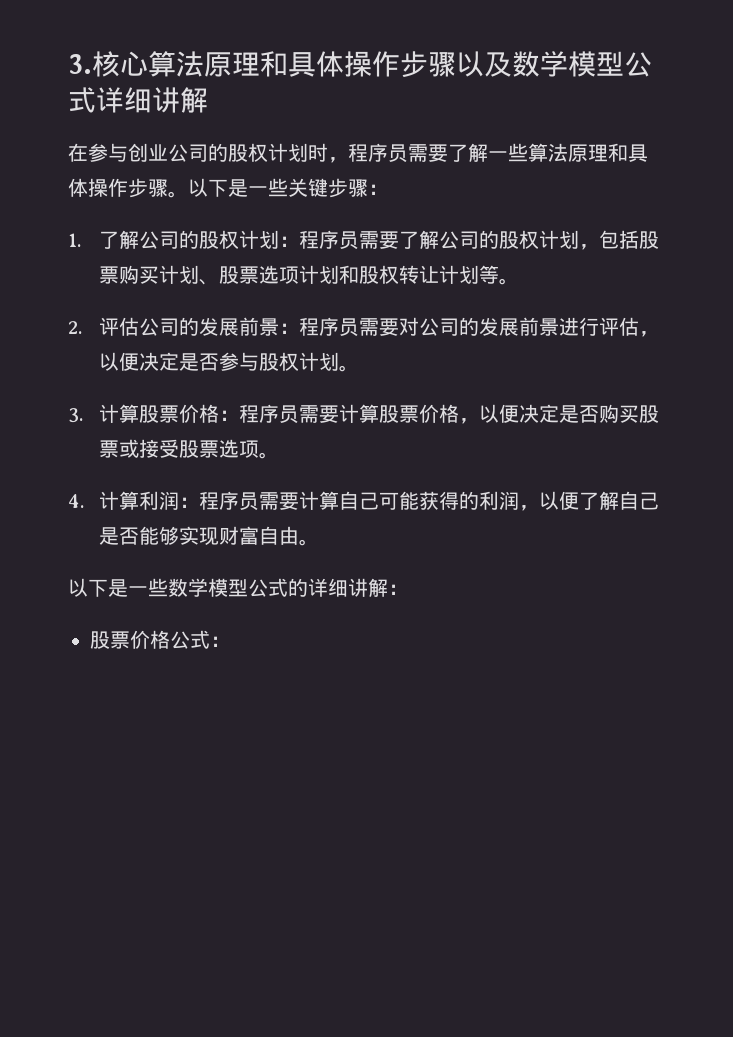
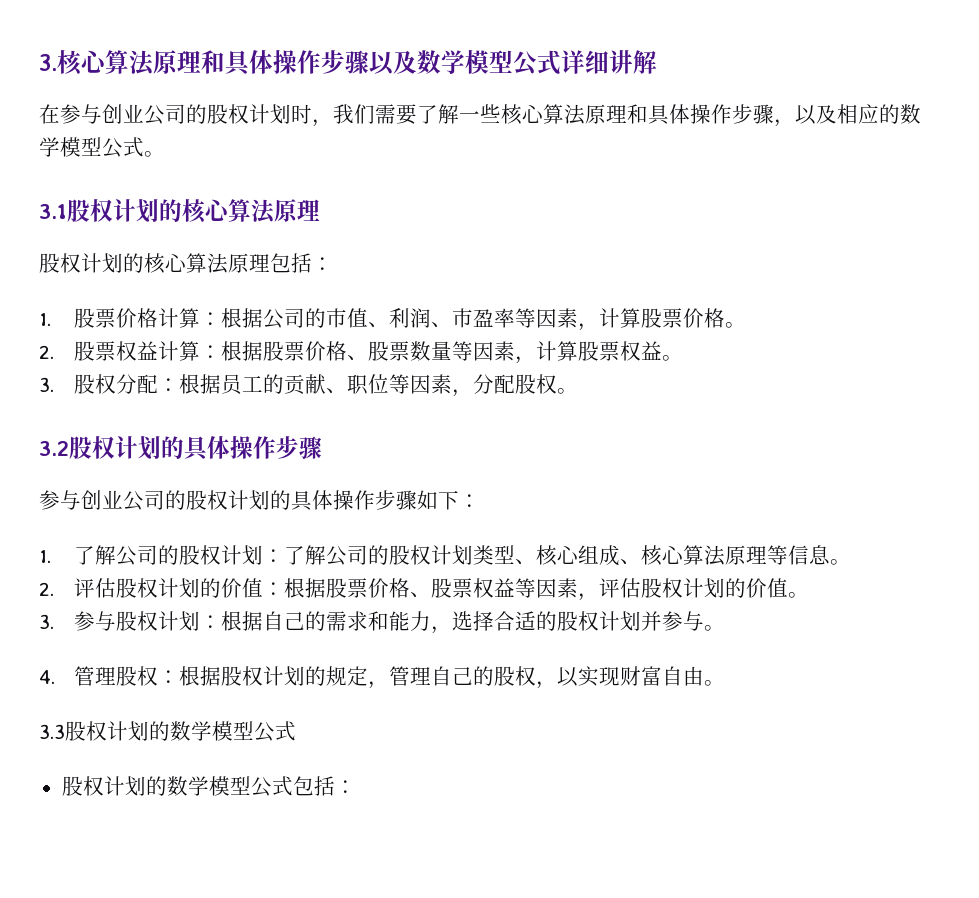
[348,143,408,163] 程序员 -> [333,104,375,124] 我们
[528,143,648,162] [68,178,368,198] 算法原理和具体操作步骤。以下是一些关键步骤 -> [501,104,921,127] [39,137,165,158] [39,199,320,224] [39,253,333,274] [39,308,747,331] [39,341,684,364] [39,374,579,397] [39,436,322,461] [39,490,459,511] 核心算法原理和具体操作步骤，以及相应的数学模型公式。 // 3.1股权计划的核心算法原理 // 股权计划的核心算法原理包括： // 1.股票价格计算：根据公司的市值、利润、市盈率等因素，计算股票价格。 // 2.股票权益计算：根据股票价格、股票数量等因素，计算股票权益。 // 3.股权分配：根据员工的贡献、职位等因素，分配股权。 // 3.2股权计划的具体操作步骤 // 参与创业公司的股权计划的具体操作步骤如下
[299,230,660,250] [99,265,520,285] [68,317,660,337] [99,352,360,372] [68,404,660,424] [99,439,280,459] [68,491,660,511] [99,526,180,545] 程序员需要了解公司的股权计划，包括股票购买计划、股票选项计划和股权转让计划等。 // 2.评估公司的发展前景：程序员需要对公司的发展前景进行评估，以便决定是否参与股权计划。 // 3.计算股票价格：程序员需要计算股票价格，以便决定是否购买股票或接受股票选项。 // 4.计算利润：程序员需要计算自己可能获得的利润，以便了解自己是否能够 -> [284,545,852,566] [39,578,810,601] [39,611,726,634] [39,666,579,689] 了解公司的股权计划类型、核心组成、核心算法原理等信息。 // 2.评估股权计划的价值：根据股票价格、股票权益等因素，评估股权计划的价值。 // 3.参与股权计划：根据自己的需求和能力，选择合适的股权计划并参与。 // 4.管理股权：根据股权计划的规定，管理自己的股权，以
[68,578,408,597] [90,630,210,649] 以下是一些数学模型公式的详细讲解： // 股票价格公式 -> [39,721,296,742] [61,776,335,797] 3.3股权计划的数学模型公式 // 股权计划的数学模型公式包括

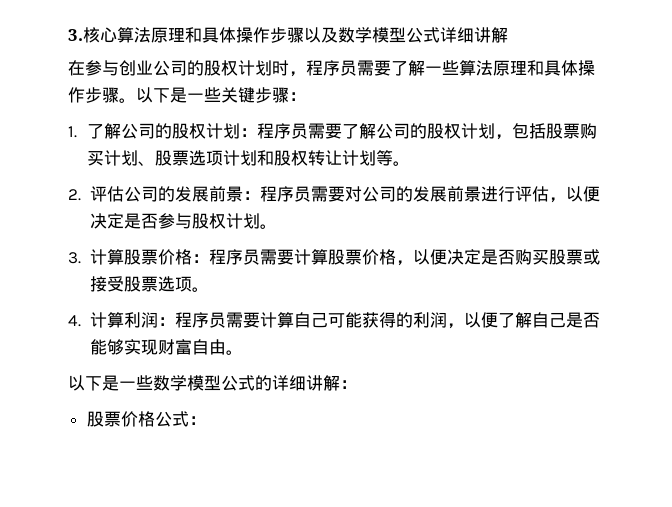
[333,104,375,124] 我们 -> [306,60,357,76] 程序员
[501,104,921,127] [39,137,165,158] [39,199,320,224] [39,253,333,274] [39,308,747,331] [39,341,684,364] [39,374,579,397] [39,436,322,461] [39,490,459,511] 核心算法原理和具体操作步骤，以及相应的数学模型公式。 // 3.1股权计划的核心算法原理 // 股权计划的核心算法原理包括： // 1.股票价格计算：根据公司的市值、利润、市盈率等因素，计算股票价格。 // 2.股票权益计算：根据股票价格、股票数量等因素，计算股票权益。 // 3.股权分配：根据员工的贡献、职位等因素，分配股权。 // 3.2股权计划的具体操作步骤 // 参与创业公司的股权计划的具体操作步骤如下 -> [459,60,595,76] [68,87,289,103] 算法原理和具体操作步骤。以下是一些关键步骤
[284,545,852,566] [39,578,810,601] [39,611,726,634] [39,666,579,689] 了解公司的股权计划类型、核心组成、核心算法原理等信息。 // 2.评估股权计划的价值：根据股票价格、股票权益等因素，评估股权计划的价值。 // 3.参与股权计划：根据自己的需求和能力，选择合适的股权计划并参与。 // 4.管理股权：根据股权计划的规定，管理自己的股权，以 -> [257,123,598,140] [87,150,411,166] [68,186,600,203] [89,213,277,229] [68,249,600,266] [89,276,209,292] [68,312,600,329] [89,339,124,355] 程序员需要了解公司的股权计划，包括股票购买计划、股票选项计划和股权转让计划等。 // 2.评估公司的发展前景：程序员需要对公司的发展前景进行评估，以便决定是否参与股权计划。 // 3.计算股票价格：程序员需要计算股票价格，以便决定是否购买股票或接受股票选项。 // 4.计算利润：程序员需要计算自己可能获得的利润，以便了解自己是否能够
[39,721,296,742] [61,776,335,797] 3.3股权计划的数学模型公式 // 股权计划的数学模型公式包括 -> [68,375,357,391] [86,411,189,427] 以下是一些数学模型公式的详细讲解： // 股票价格公式

